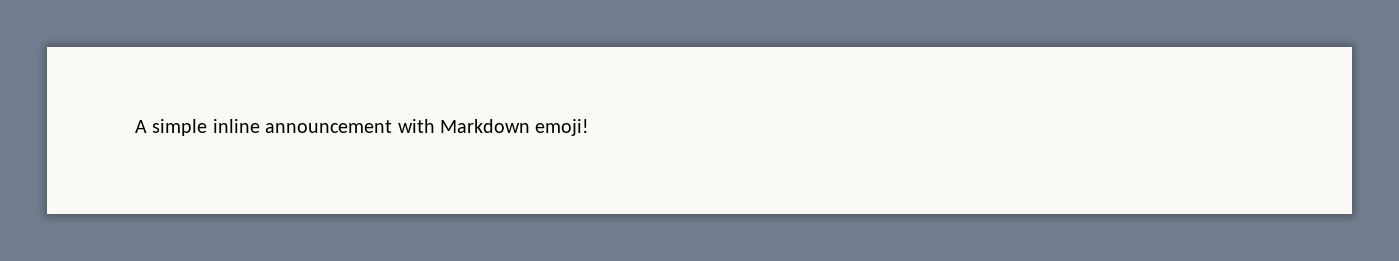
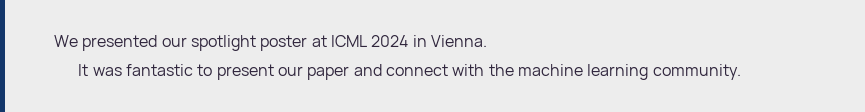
[135,119,590,136] A simple inline announcement with Markdown emoji! -> [54,35,487,51] [78,64,741,80] We presented our spotlight poster at ICML 2024 in Vienna. // It was fantastic to present our paper and connect with the machine learning community.

